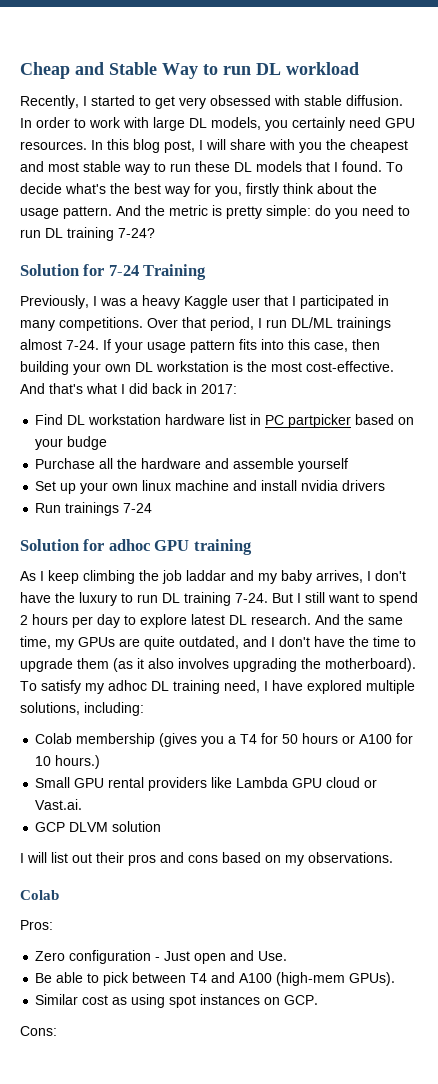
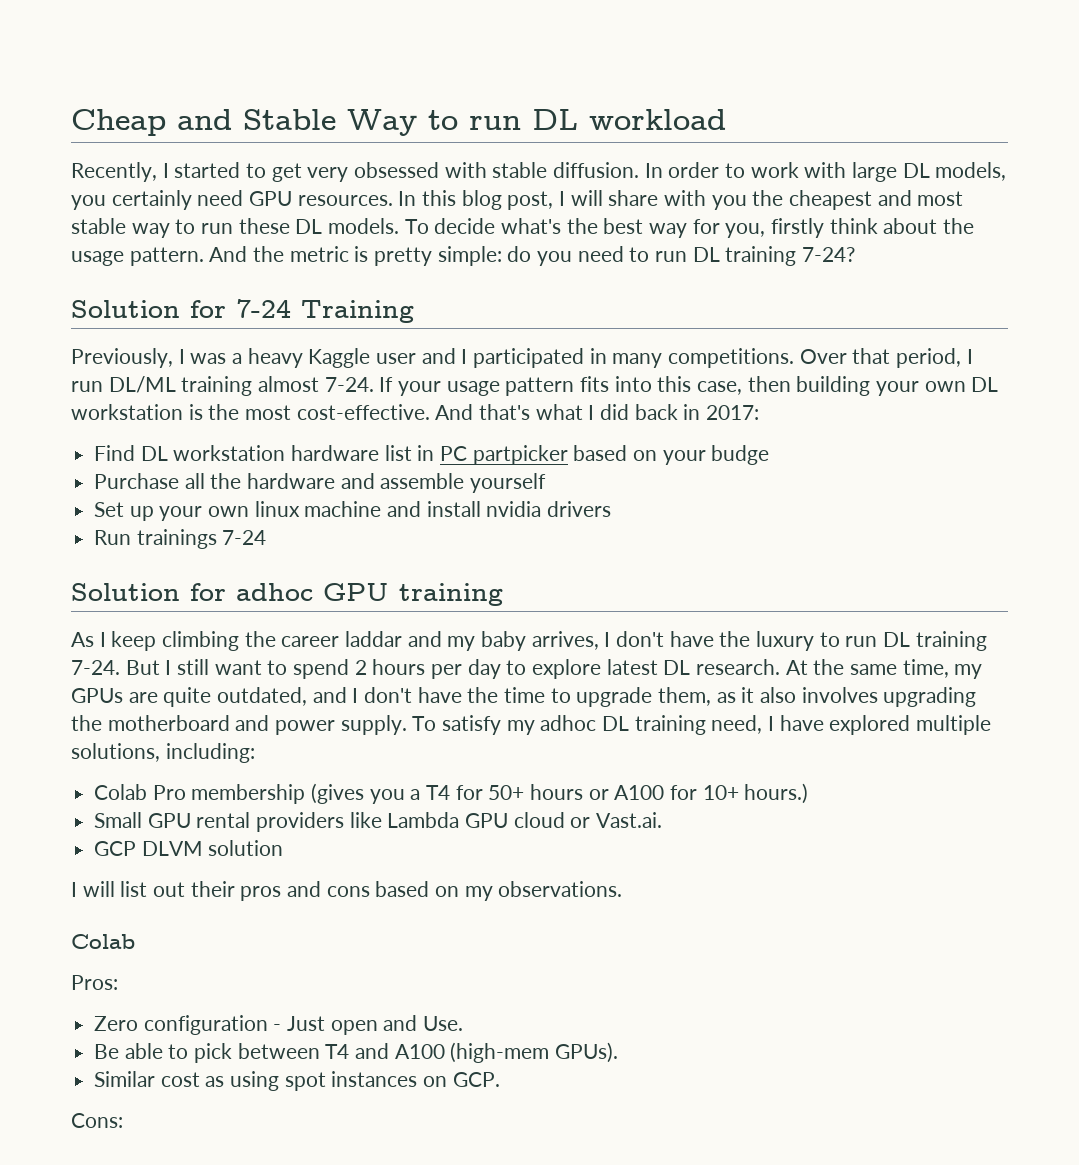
[256,161,382,172] models that I found. -> [328,218,400,234] models.
[264,295,288,306] that -> [421,348,456,364] and
[337,317,391,331] trainings -> [181,376,253,396] training
[162,570,182,584] job -> [281,636,340,647] career
[315,614,340,625] And -> [785,660,808,675] At
[77,658,133,672] them (as -> [658,687,736,706] them, as
[325,658,416,672] motherboard). -> [107,715,407,735] motherboard and power supply.
(73, 738) none -> [152,785,186,800] Pro
[282,734,299,744] 50 -> [488,785,525,800] 50+
[35,756,52,766] 10 -> [702,785,739,800] 10+

